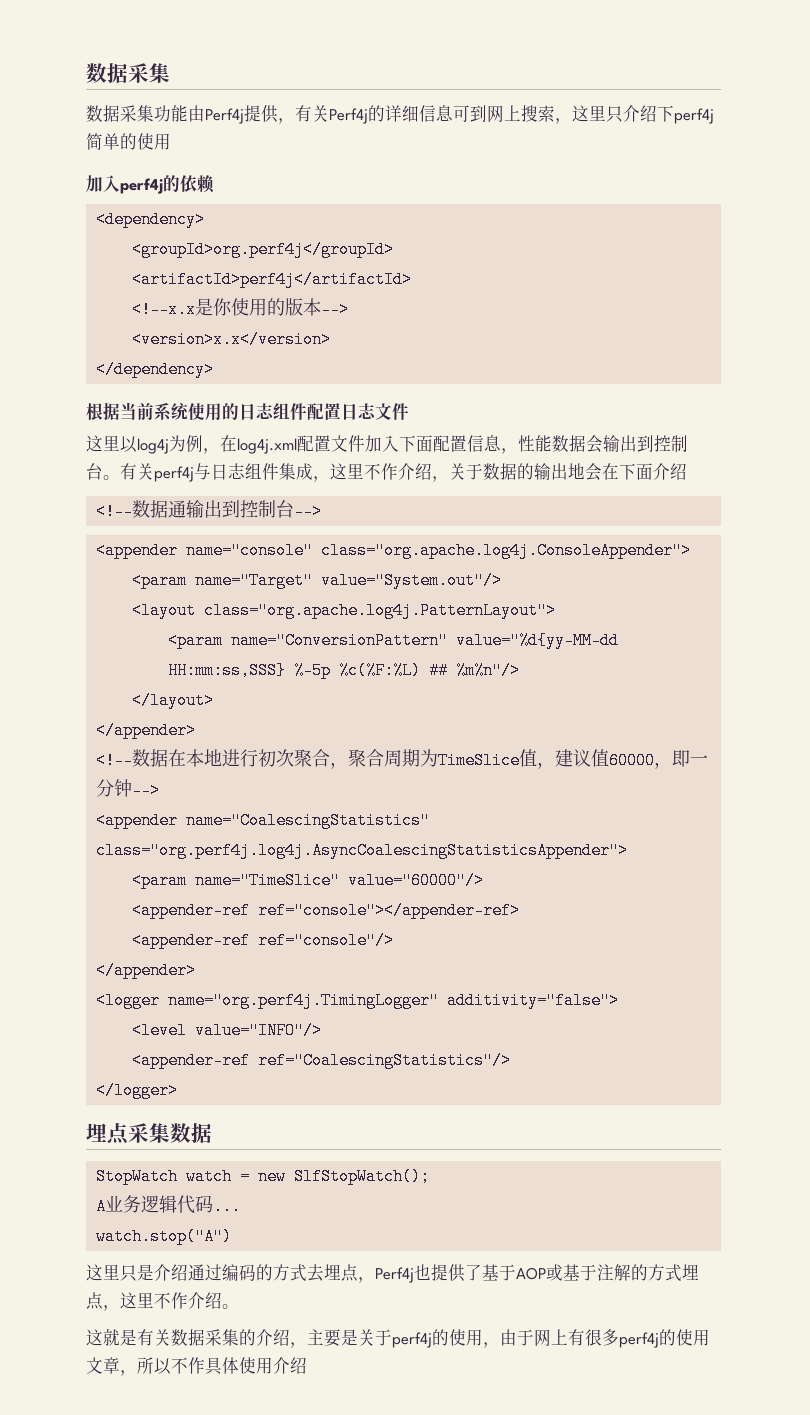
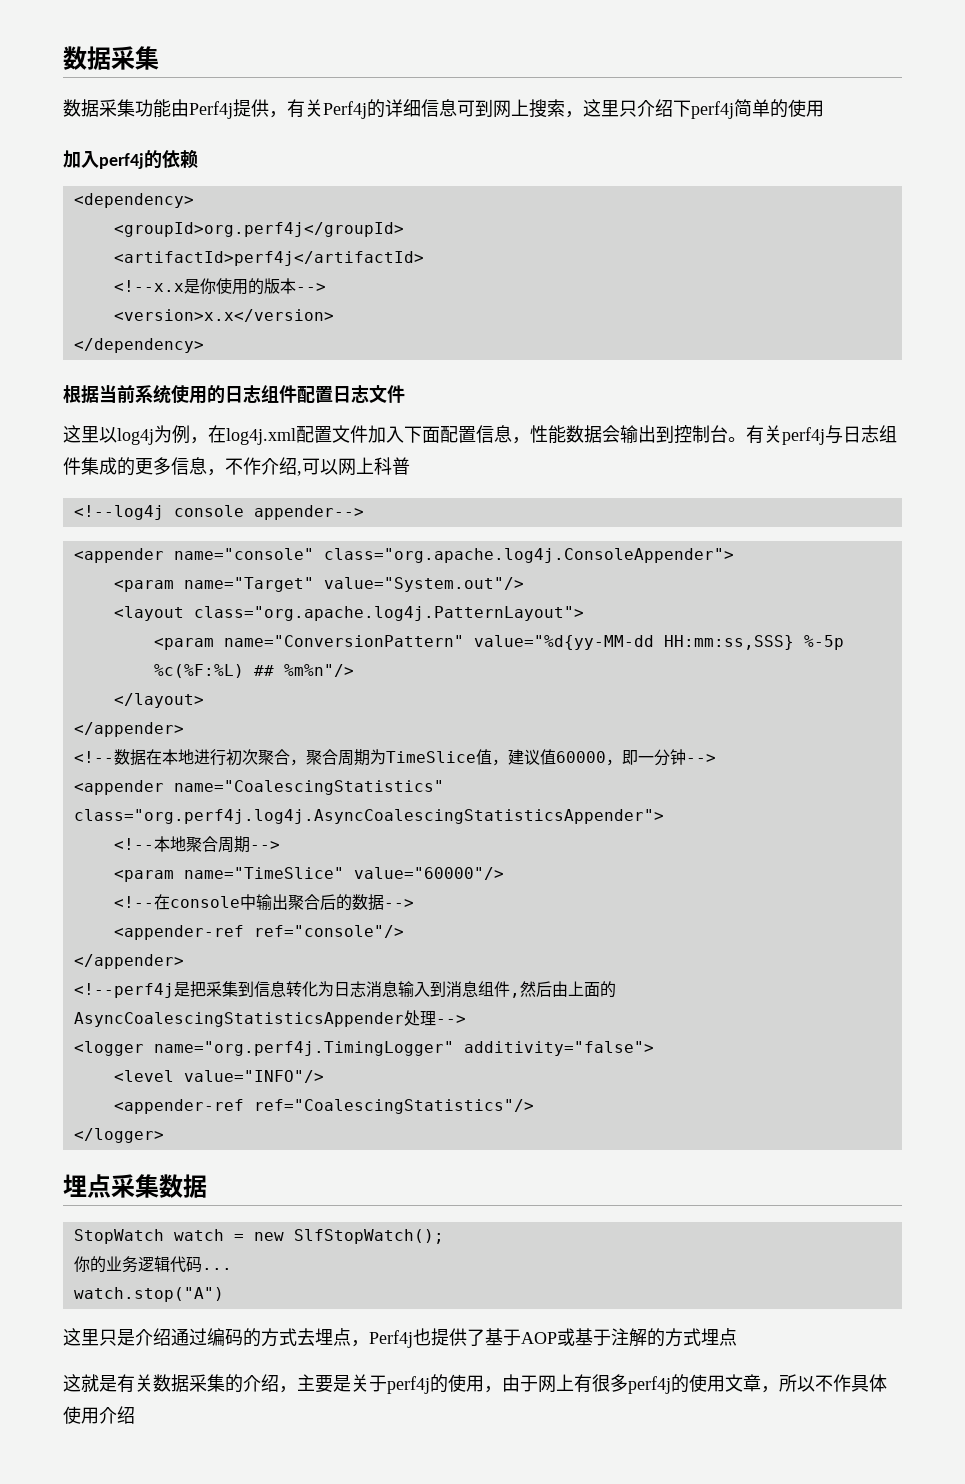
[313,463,687,482] [95,500,322,520] ，这里不作介绍，关于数据的输出地会在下面介绍 // <!--数据通输出到控制台--> -> [117,457,410,476] [73,505,364,520] 的更多信息，不作介绍,可以网上科普 // <!--log4j console appender-->
[131,872,484,889] [131,902,520,919] [131,932,394,949] [95,962,196,979] <param name="TimeSlice" value="60000"/> // <appender-ref ref="console"></appender-ref> // <appender-ref ref="console"/> // </appender> -> [113,836,280,853] [113,867,504,882] [113,894,414,911] [113,925,404,940] [73,954,184,969] [73,981,616,998] [73,1010,466,1027] <!--本地聚合周期--> // <param name="TimeSlice" value="60000"/> // <!--在console中输出聚合后的数据--> // <appender-ref ref="console"/> // </appender> // <!--perf4j是把采集到信息转化为日志消息输入到消息组件,然后由上面的AsyncCoalescingStatisticsAppender处理-->
[95,1198,106,1215] A -> [73,1256,106,1273] 你的
[103,1292,239,1311] ，这里不作介绍。 -> (737, 1337) none

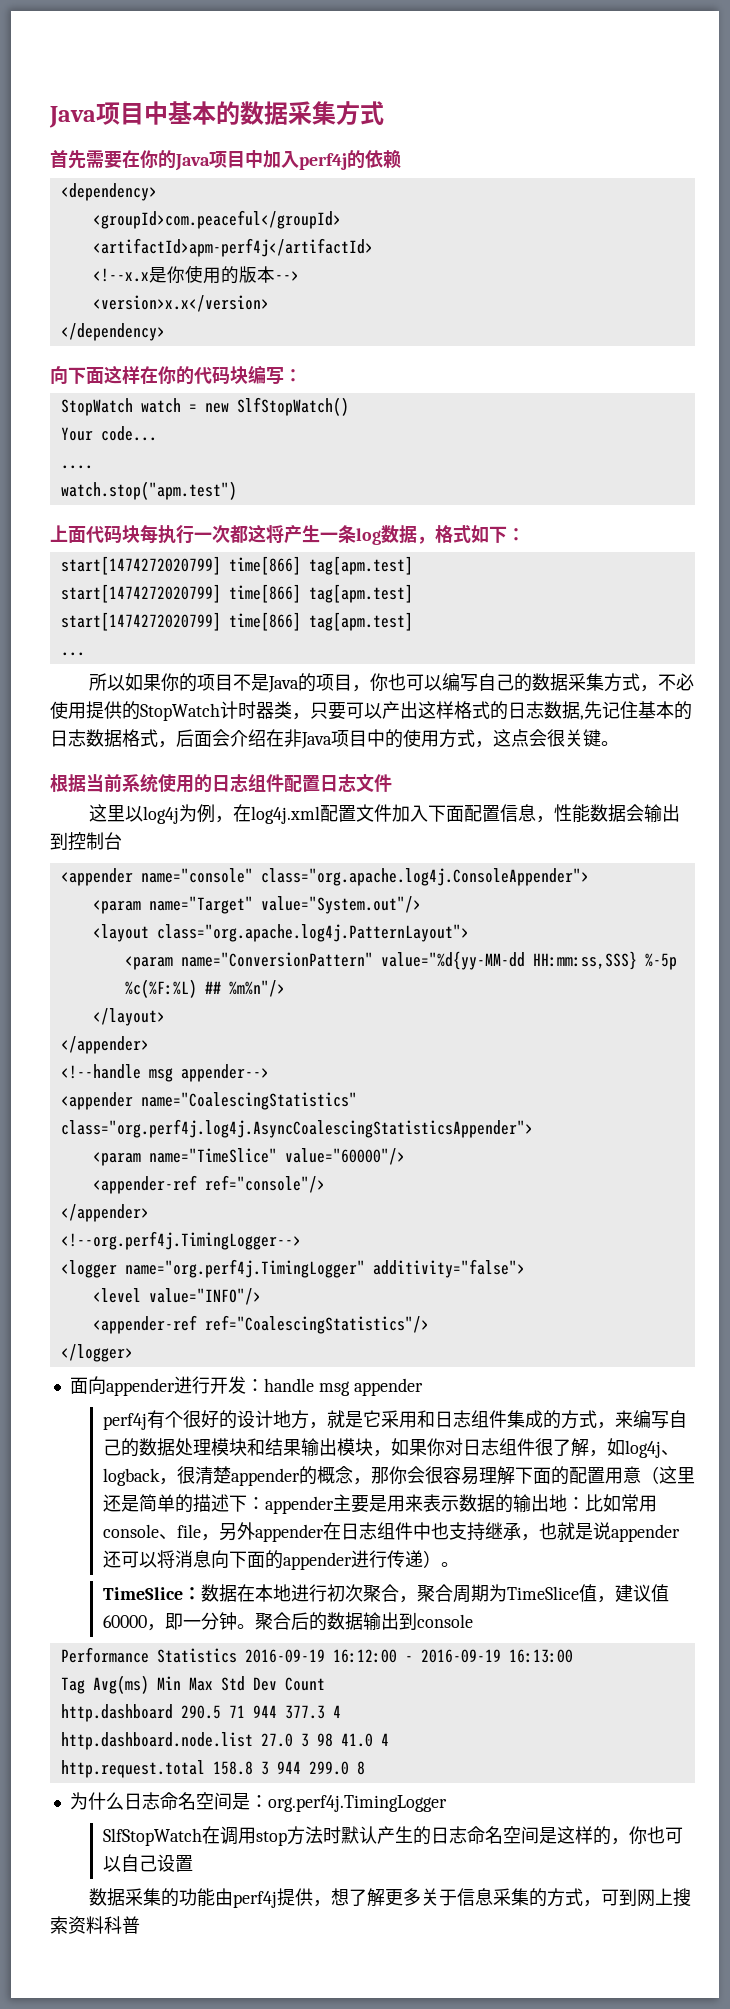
[63,46,159,70] [63,99,824,119] 数据采集 // 数据采集功能由Perf4j提供，有关Perf4j的详细信息可到网上搜索，这里只介绍下perf4j简单的使用 // -> [49,101,384,128] [50,150,263,171] Java项目中基本的数据采集方式 // 首先需要在你的Java项目中
[113,222,404,237] [113,251,424,266] <groupId>org.perf4j</groupId> // <artifactId>perf4j</artifactId> -> [92,210,341,229] [92,238,373,257] <groupId>com.peaceful</groupId> // <artifactId>apm-perf4j</artifactId>
(204, 345) none -> [50,365,302,385] [60,397,349,416] [60,426,157,441] [60,465,93,469] [60,481,237,500] [50,524,525,545] [60,556,413,575] [60,584,413,603] [60,612,413,631] [60,652,85,656] [89,673,695,693] [50,701,692,721] [50,729,619,749] // 向下面这样在你的代码块编写： // StopWatch watch = new SlfStopWatch() // Your code... // .... // watch.stop("apm.test") // 上面代码块每执行一次都这将产生一条log数据，格式如下： // start[1474272020799] time[866] tag[apm.test] // start[1474272020799] time[866] tag[apm.test] // start[1474272020799] time[866] tag[apm.test] // ... // 所以如果你的项目不是Java的项目，你也可以编写自己的数据采集方式，不必使用提供的StopWatch计时器类，只要可以产出这样格式的日志数据,先记住基本的日志数据格式，后面会介绍在非Java项目中的使用方式，这点会很关键。
[728,425,897,445] [63,457,410,476] [73,505,364,520] 。有关perf4j与日志组件集成的更多信息，不作介绍,可以网上科普 // <!--log4j console appender--> -> (122, 841) none
[73,751,114,763] <!-- -> [60,1064,269,1082] [60,1092,357,1110] [60,1119,533,1138] [92,1148,405,1166] [92,1175,325,1194] [60,1204,149,1222] [60,1231,301,1250] [60,1259,525,1278] [92,1288,261,1305] [92,1315,429,1334] [60,1344,133,1362] [69,1376,423,1396] [102,1410,687,1430] [102,1438,679,1458] [102,1466,695,1486] [102,1494,657,1514] [102,1522,680,1542] [102,1550,459,1570] [102,1587,201,1600] <!--handle msg appender--> // <appender name="CoalescingStatistics" class="org.perf4j.log4j.AsyncCoalescingStatisticsAppender"> // <param name="TimeSlice" value="60000"/> // <appender-ref ref="console"/> // </appender> // <!--org.perf4j.TimingLogger--> // <logger name="org.perf4j.TimingLogger" additivity="false"> // <level value="INFO"/> // <appender-ref ref="CoalescingStatistics"/> // </logger> // 面向appender进行开发：handle msg appender // perf4j有个很好的设计地方，就是它采用和日志组件集成的方式，来编写自己的数据处理模块和结果输出模块，如果你对日志组件很了解，如log4j、logback，很清楚appender的概念，那你会很容易理解下面的配置用意（这里还是简单的描述下：appender主要是用来表示数据的输出地：比如常用console、file，另外appender在日志组件中也支持继承，也就是说appender还可以将消息向下面的appender进行传递）。 // TimeSlice：
[685,754,716,763] [73,780,444,795] [73,809,664,824] [113,836,280,853] [113,867,504,882] [113,894,414,911] [113,925,404,940] [73,954,184,969] [73,981,616,998] [73,1010,466,1027] [73,1041,654,1056] [113,1070,324,1083] [113,1099,534,1114] [73,1128,164,1143] [63,1174,207,1198] [73,1229,444,1244] [73,1256,232,1273] [73,1287,224,1302] [63,1328,737,1348] [63,1374,887,1394] [63,1406,135,1424] --> // <appender name="CoalescingStatistics" class="org.perf4j.log4j.AsyncCoalescingStatisticsAppender"> // <!--本地聚合周期--> // <param name="TimeSlice" value="60000"/> // <!--在console中输出聚合后的数据--> // <appender-ref ref="console"/> // </appender> // <!--perf4j是把采集到信息转化为日志消息输入到消息组件,然后由上面的AsyncCoalescingStatisticsAppender处理--> // <logger name="org.perf4j.TimingLogger" additivity="false"> // <level value="INFO"/> // <appender-ref ref="CoalescingStatistics"/> // </logger> // 埋点采集数据 // StopWatch watch = new SlfStopWatch(); // 你的业务逻辑代码... // watch.stop("A") // 这里只是介绍通过编码的方式去埋点，Perf4j也提供了基于AOP或基于注解的方式埋点 // 这就是有关数据采集的介绍，主要是关于perf4j的使用，由于网上有很多perf4j的使用文章，所以不作具体使用介绍 -> [236,1612,473,1631] [60,1647,573,1663] [60,1675,325,1694] [60,1704,341,1722] [60,1732,389,1750] [60,1760,365,1778] [69,1792,447,1812] [102,1826,683,1846] [102,1854,193,1872] [89,1888,692,1908] [50,1916,140,1934] 。聚合后的数据输出到console // Performance Statistics 2016-09-19 16:12:00 - 2016-09-19 16:13:00 // Tag Avg(ms) Min Max Std Dev Count // http.dashboard 290.5 71 944 377.3 4 // http.dashboard.node.list 27.0 3 98 41.0 4 // http.request.total 158.8 3 944 299.0 8 // 为什么日志命名空间是：org.perf4j.TimingLogger // SlfStopWatch在调用stop方法时默认产生的日志命名空间是这样的，你也可以自己设置 // 数据采集的功能由perf4j提供，想了解更多关于信息采集的方式，可到网上搜索资料科普

